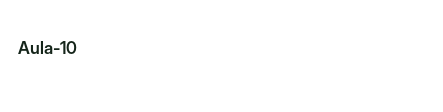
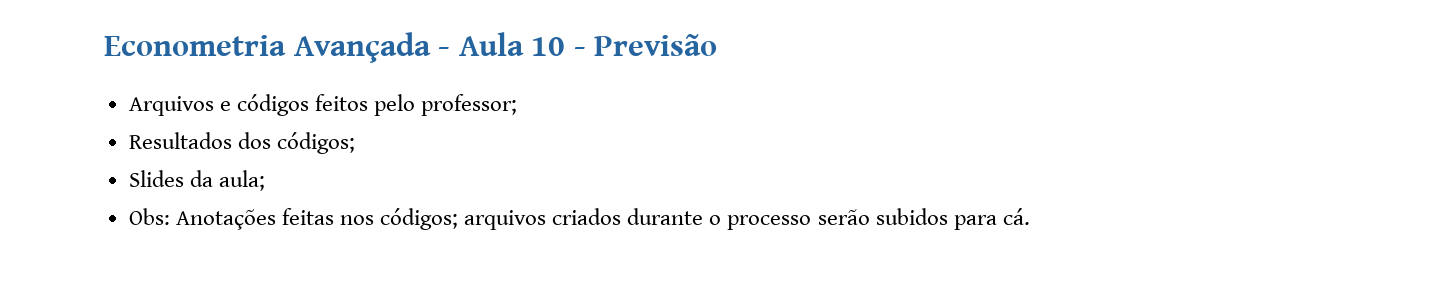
[18,41,77,54] Aula-10 -> [104,32,718,63] [128,94,518,116] [128,132,355,154] [128,170,265,191] [128,208,1030,230] Econometria Avançada - Aula 10 - Previsão // Arquivos e códigos feitos pelo professor; // Resultados dos códigos; // Slides da aula; // Obs: Anotações feitas nos códigos; arquivos criados durante o processo serão subidos para cá.

